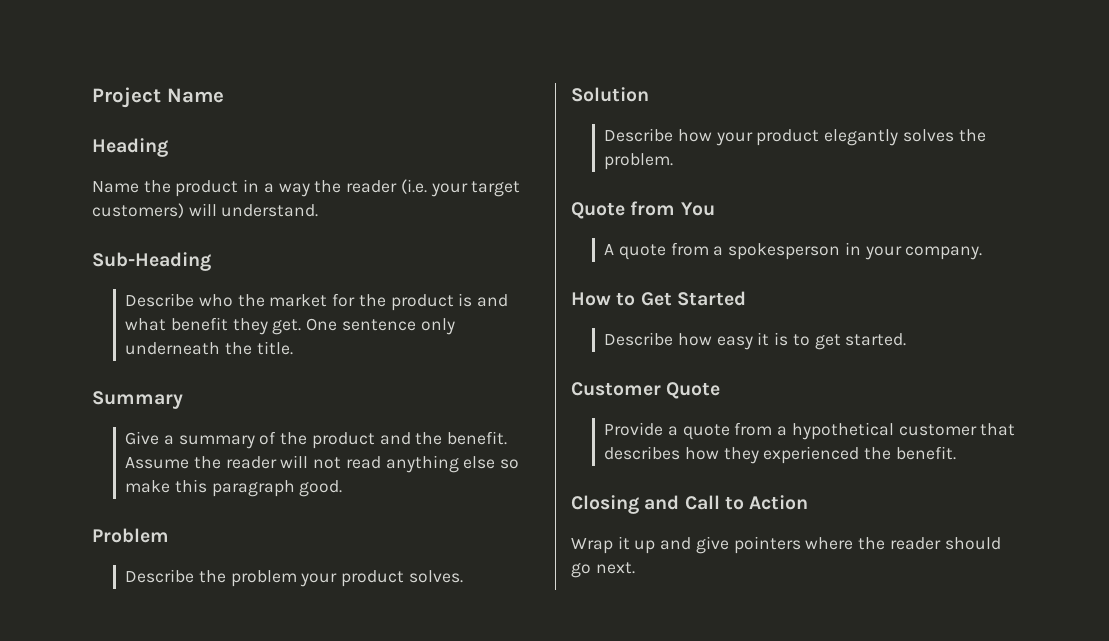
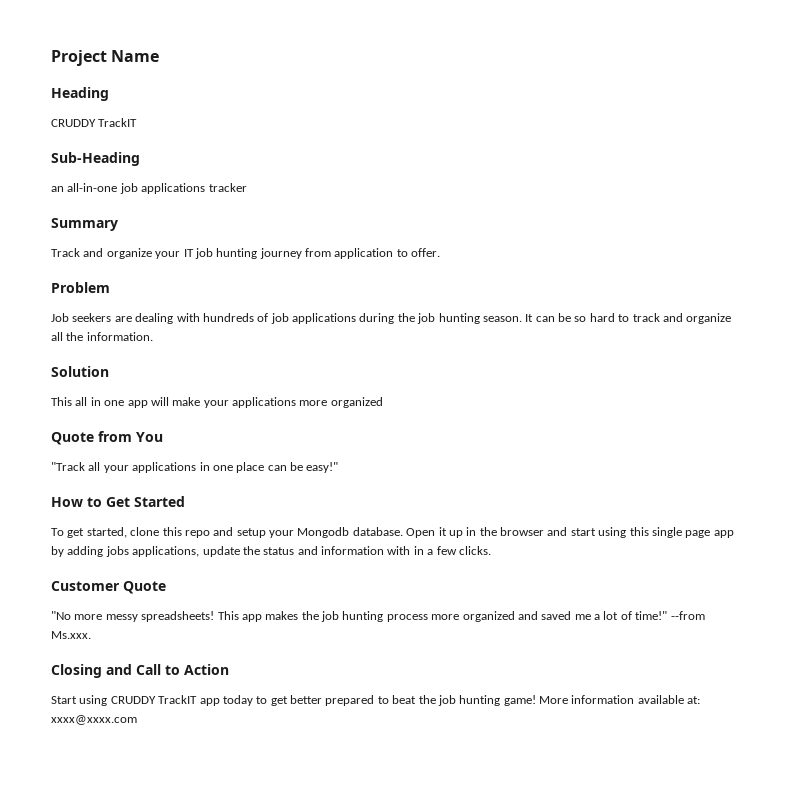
[92,179,521,197] [92,203,319,218] [92,252,211,271] [125,293,508,311] [125,317,455,335] [125,341,293,355] [92,391,183,409] [125,431,507,449] [125,455,519,473] [125,479,343,497] [92,528,169,543] [125,569,463,587] [571,87,649,102] [604,128,986,146] [604,153,674,170] [571,201,715,219] [604,242,983,260] [571,291,746,306] [604,332,907,350] [571,382,721,399] [604,422,1016,440] [604,446,956,464] Name the product in a way the reader (i.e. your target customers) will understand. // Sub-Heading // Describe who the market for the product is and what benefit they get. One sentence only underneath the title. // Summary // Give a summary of the product and the benefit. Assume the reader will not read anything else so make this paragraph good. // Problem // Describe the problem your product solves. // Solution // Describe how your product elegantly solves the problem. // Quote from You // A quote from a spokesperson in your company. // How to Get Started // Describe how easy it is to get started. // Customer Quote // Provide a quote from a hypothetical customer that describes how they experienced the benefit. -> [51,118,138,127] [51,152,140,166] [51,183,247,194] [51,218,118,231] [51,248,441,259] [51,282,110,293] [51,313,732,324] [51,332,153,341] [51,366,109,377] [51,397,383,408] [51,431,163,445] [51,462,339,473] [51,496,185,507] [51,527,734,538] [51,546,491,557] [51,581,166,594] [51,611,705,622] [51,631,91,639] CRUDDY TrackIT // Sub-Heading // an all-in-one job applications tracker // Summary // Track and organize your IT job hunting journey from application to offer. // Problem // Job seekers are dealing with hundreds of job applications during the job hunting season. It can be so hard to track and organize all the information. // Solution // This all in one app will make your applications more organized // Quote from You // "Track all your applications in one place can be easy!" // How to Get Started // To get started, clone this repo and setup your Mongodb database. Open it up in the browser and start using this single page app by adding jobs applications, update the status and information with in a few clicks. // Customer Quote // "No more messy spreadsheets! This app makes the job hunting process more organized and saved me a lot of time!" --from Ms.xxx.
[571,536,1001,554] [571,562,635,578] Wrap it up and give pointers where the reader should go next. -> [51,695,701,706] [51,715,137,725] Start using CRUDDY TrackIT app today to get better prepared to beat the job hunting game! More information available at: xxxx@xxxx.com

